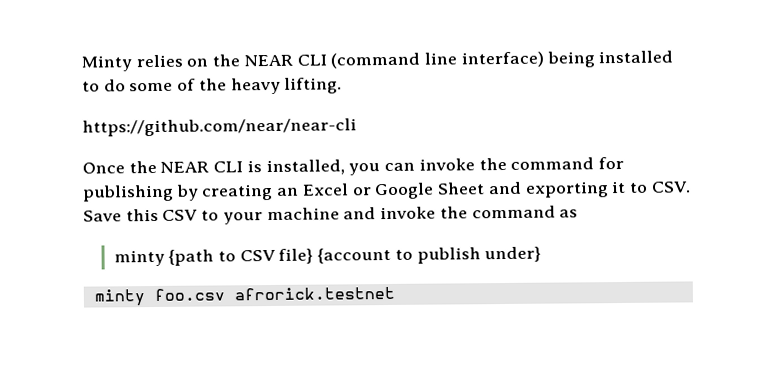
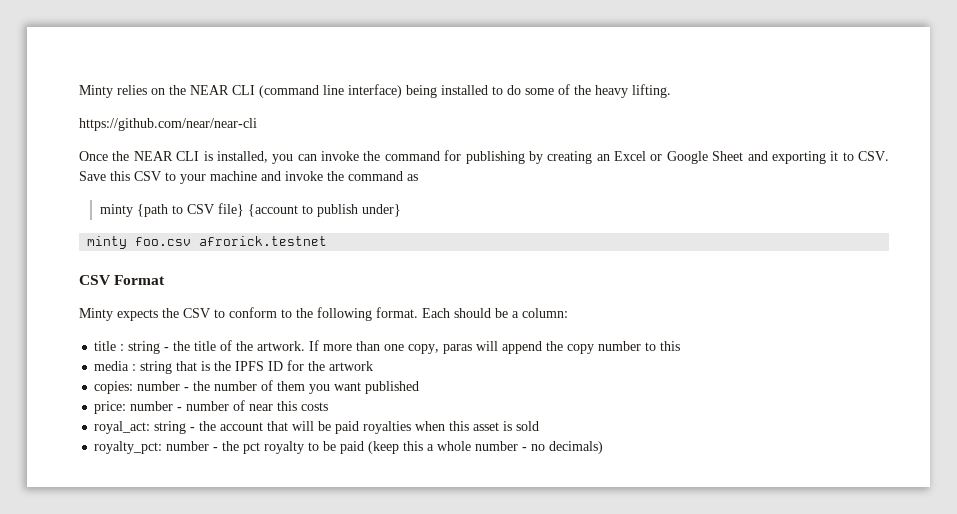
(395, 293) none -> [79,275,166,285] [79,307,568,321] [94,340,681,354] [94,360,374,374] [94,380,420,394] [94,400,329,414] [94,421,540,434] [94,441,604,454] // CSV Format // Minty expects the CSV to conform to the following format. Each should be a column: // title : string - the title of the artwork. If more than one copy, paras will append the copy number to this // media : string that is the IPFS ID for the artwork // copies: number - the number of them you want published // price: number - number of near this costs // royal_act: string - the account that will be paid royalties when this asset is sold // royalty_pct: number - the pct royalty to be paid (keep this a whole number - no decimals)

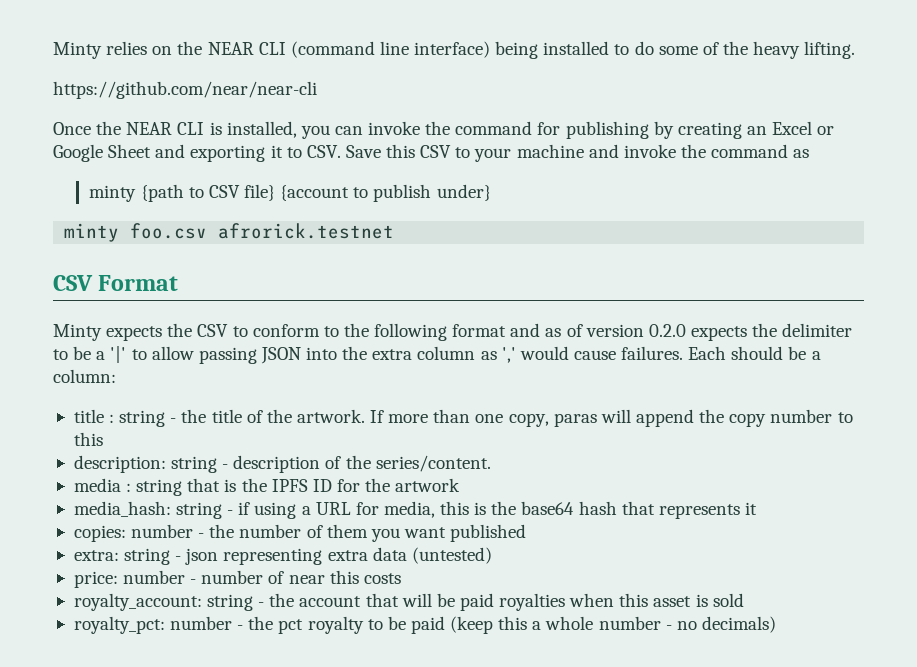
[376,307,418,318] format. -> [452,323,853,341] [53,346,684,364] format and as of version 0.2.0 expects the delimiter to be a '|' to allow passing JSON into the extra column as ',' would cause failures.
(681, 346) none -> [73,455,491,473] // description: string - description of the series/content.
(374, 366) none -> [73,501,757,519] // media_hash: string - if using a URL for media, this is the base64 hash that represents it
(420, 387) none -> [73,547,492,565] // extra: string - json representing extra data (untested)
[94,421,151,434] royal_act: -> [73,593,202,611] royalty_account:

